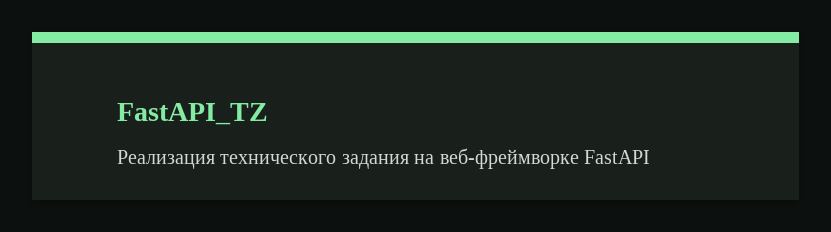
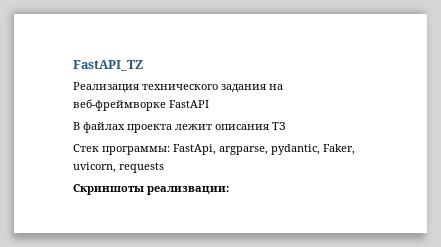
(650, 157) none -> [73,122,286,133] [73,144,355,155] [73,162,164,173] [73,184,229,195] // В файлах проекта лежит описания ТЗ // Стек программы: FastApi, argparse, pydantic, Faker, uvicorn, requests // Скриншоты реализвации:

